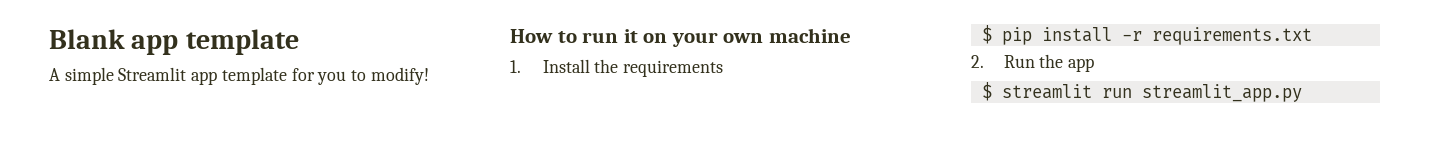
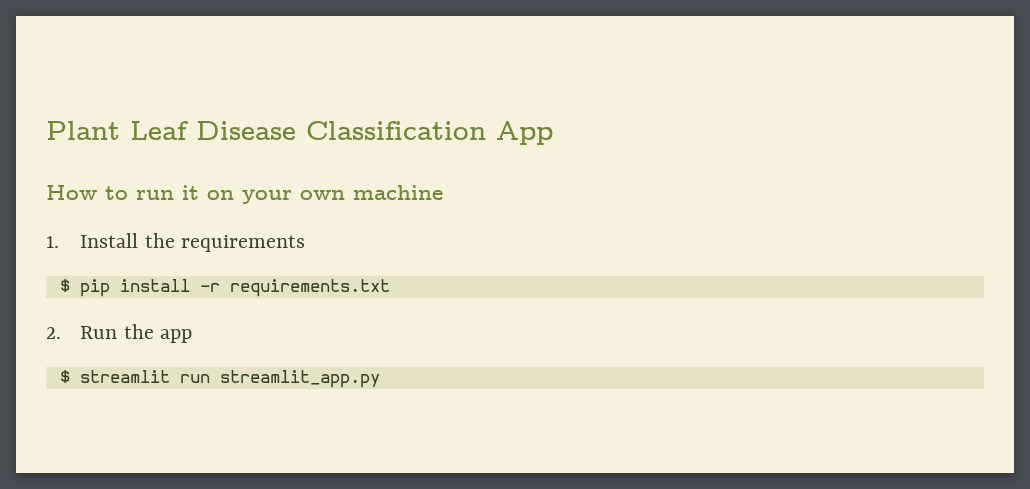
[49,29,299,55] [49,67,429,85] Blank app template // A simple Streamlit app template for you to modify! -> [46,121,553,145] Plant Leaf Disease Classification App

